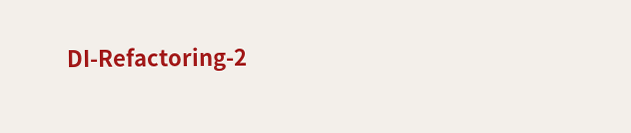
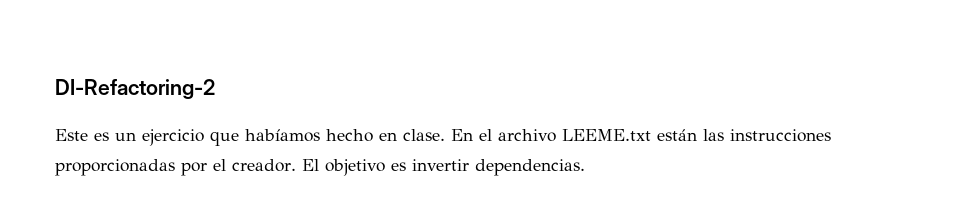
(248, 60) none -> [55,129,831,146] [55,159,585,176] // Este es un ejercicio que habíamos hecho en clase. En el archivo LEEME.txt están las instrucciones proporcionadas por el creador. El objetivo es invertir dependencias.

